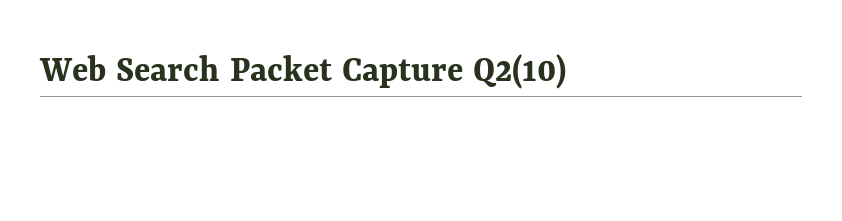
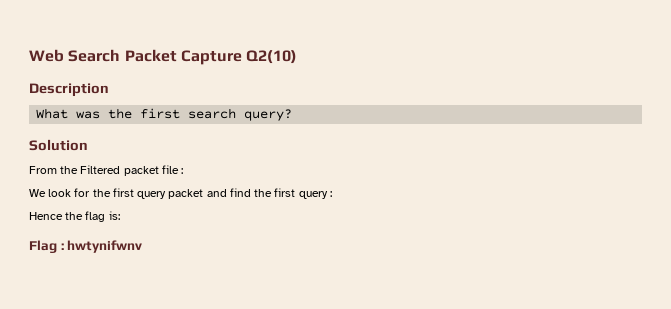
(567, 71) none -> [29,83,109,97] [36,108,293,121] [29,139,88,151] [29,165,184,176] [29,188,332,199] [29,211,120,222] [29,240,143,253] // Description // What was the first search query? // Solution // From the Filtered packet file : // We look for the first query packet and find the first query : // Hence the flag is: // Flag : hwtynifwnv

